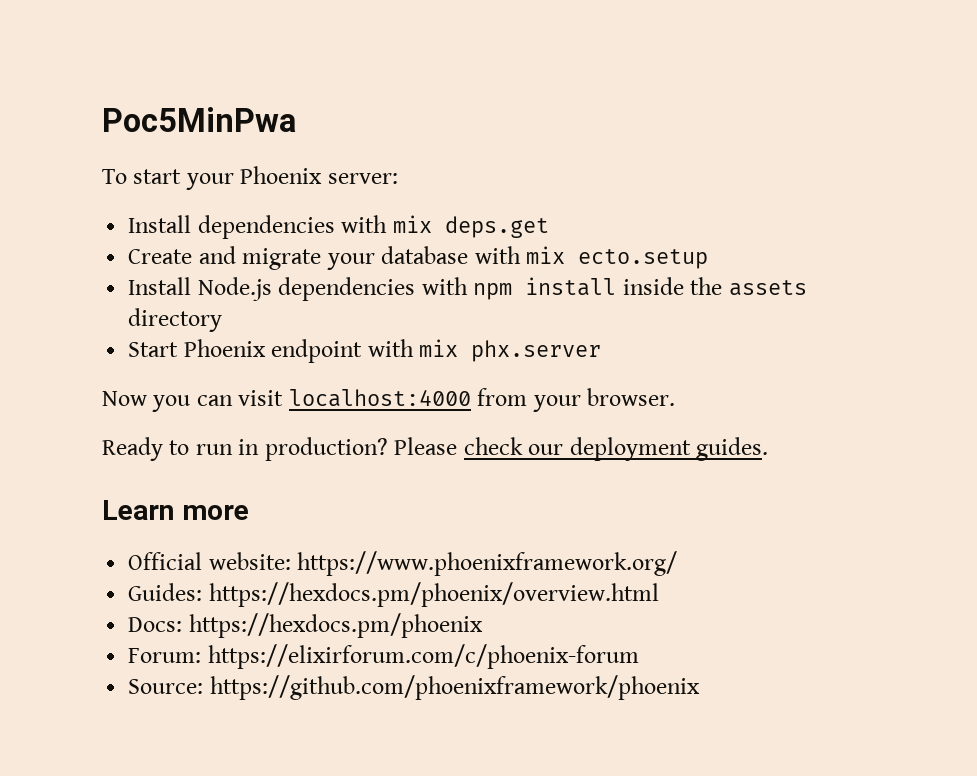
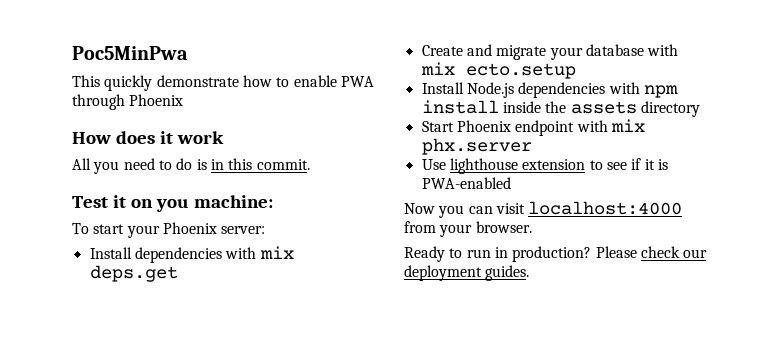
(296, 119) none -> [72,75,374,91] [72,94,184,110] [72,131,224,144] [72,158,310,174] [72,195,273,212] // This quickly demonstrate how to enable PWA through Phoenix // How does it work // All you need to do is in this commit. // Test it on you machine:
(602, 351) none -> [421,158,668,174] [421,177,511,189] // Use lighthouse extension to see if it is PWA-enabled
[102,500,249,520] [128,551,678,576] [128,582,659,607] [128,613,483,638] [128,644,639,669] [128,675,700,700] // Learn more // Official website: https://www.phoenixframework.org/ // Guides: https://hexdocs.pm/phoenix/overview.html // Docs: https://hexdocs.pm/phoenix // Forum: https://elixirforum.com/c/phoenix-forum // Source: https://github.com/phoenixframework/phoenix -> (530, 273) none

